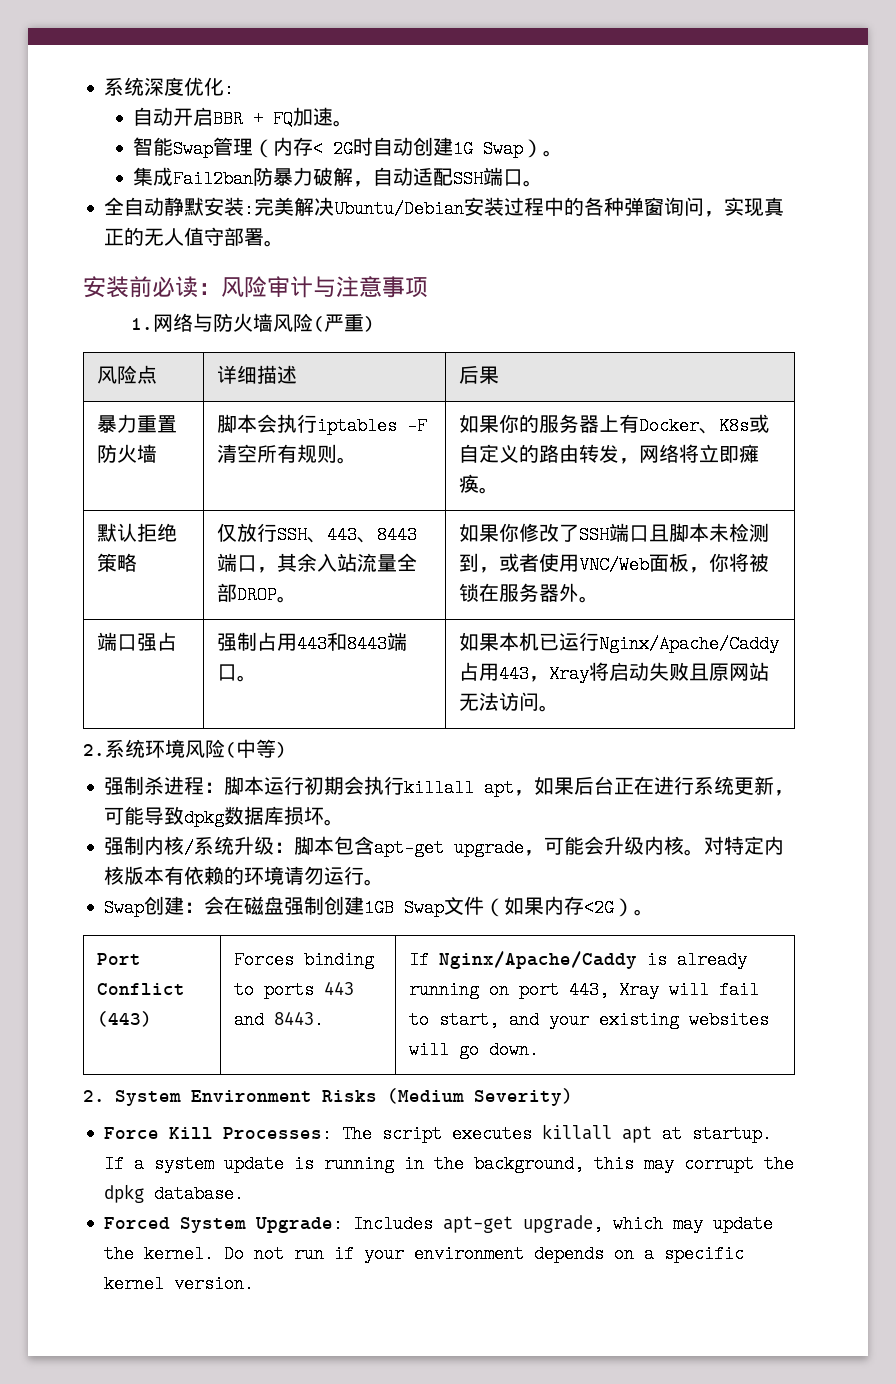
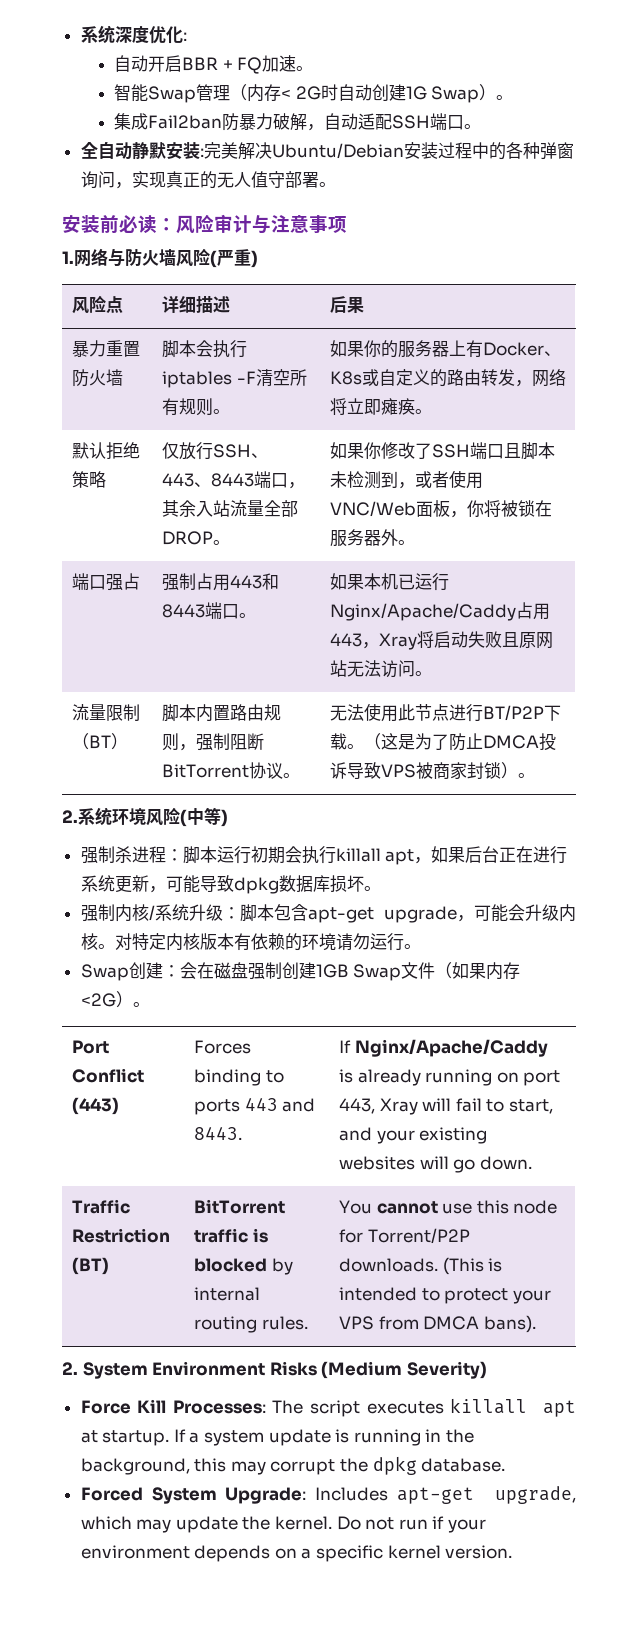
(559, 708) none -> [71,704,140,721] [71,733,128,750] [161,704,281,722] [161,733,264,751] [161,762,300,779] [329,703,561,722] [329,733,556,751] [329,762,535,780] // 流量限制（BT） | 脚本内置路由规则，强制阻断BitTorrent协议。 | 无法使用此节点进行BT/P2P下载。（这是为了防止DMCA投诉导致VPS被商家封锁）。
(539, 1050) none -> [71,1199,130,1214] [71,1228,170,1243] [71,1257,109,1275] [193,1199,285,1214] [193,1228,268,1243] [193,1258,293,1275] [193,1287,260,1301] [193,1316,308,1333] [338,1200,558,1214] [338,1228,470,1244] [338,1257,503,1275] [338,1287,551,1304] [338,1315,536,1333] // Traffic Restriction (BT) | BitTorrent traffic is blocked by internal routing rules. | You cannot use this node for Torrent/P2P downloads. (This is intended to protect your VPS from DMCA bans).

